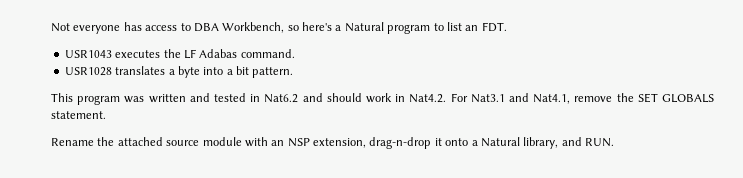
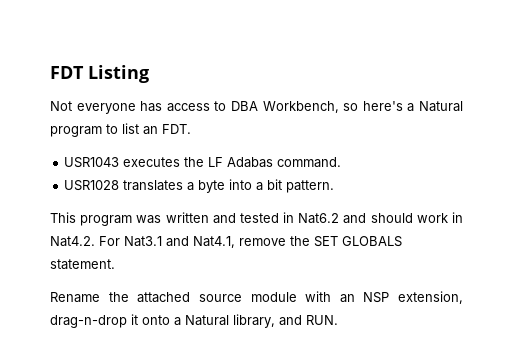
(51, 27) none -> [50,65,149,83] FDT Listing //

